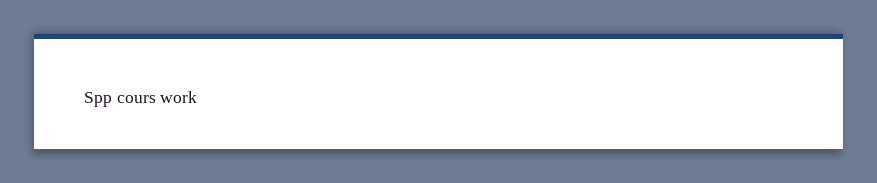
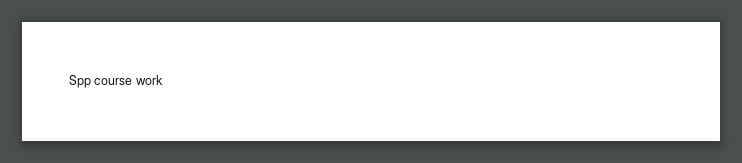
[116,95,156,103] cours -> [94,78,133,85] course

